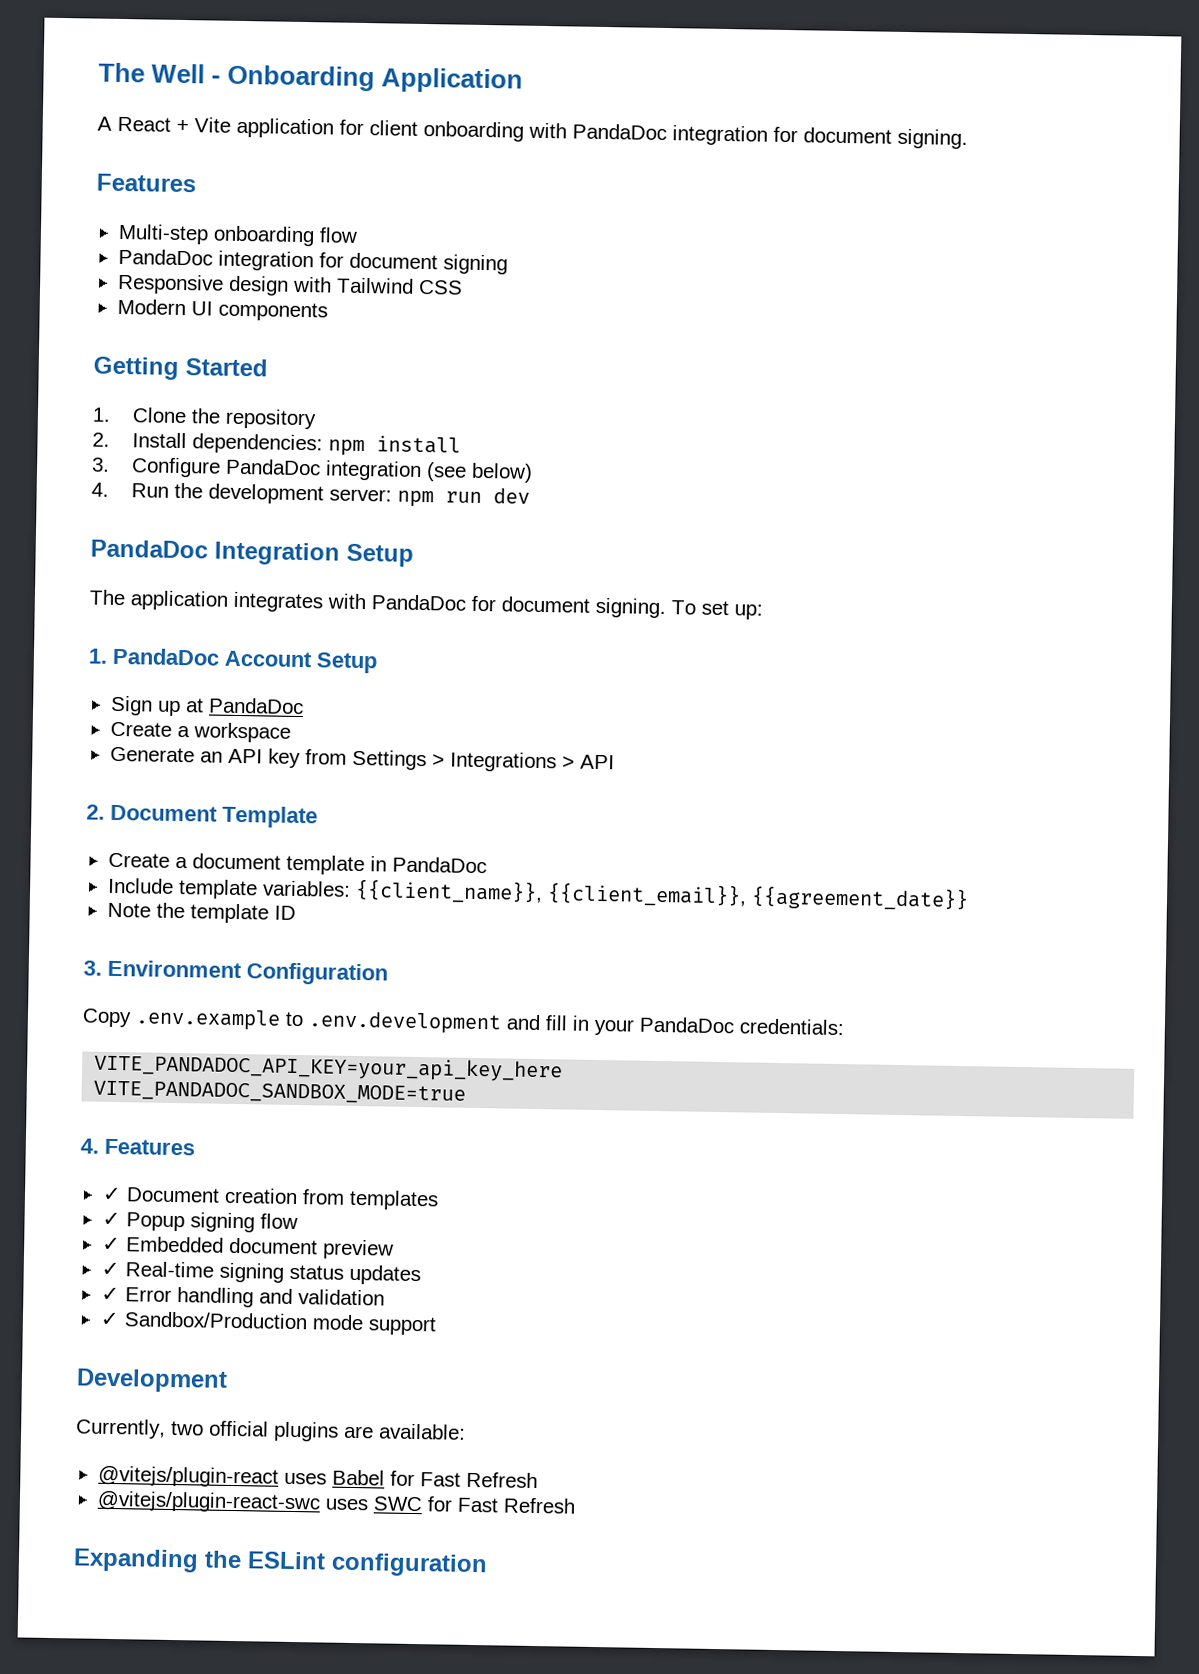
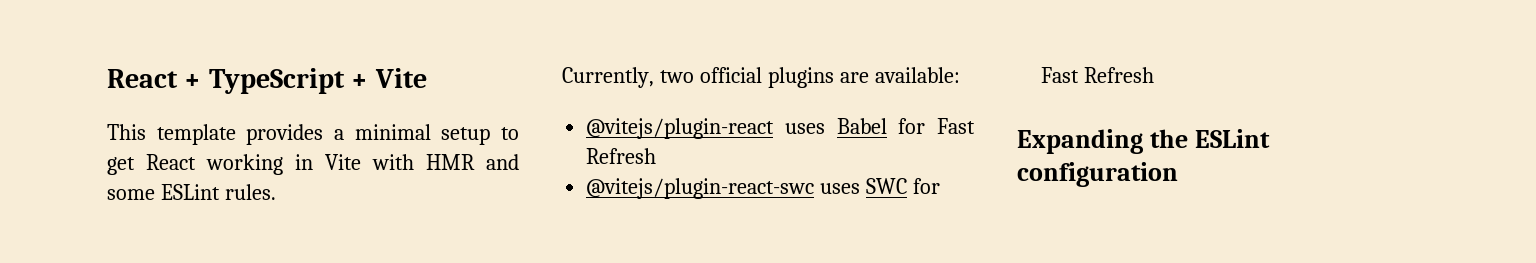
[98,62,524,94] [97,116,968,150] [96,173,196,193] [117,223,358,247] [117,248,508,275] [116,273,463,296] [116,298,328,322] [93,356,268,380] [92,407,317,430] [92,432,461,457] [91,457,533,483] [91,482,530,508] [90,539,414,567] [89,589,763,620] [88,647,378,674] [109,695,304,717] [109,721,291,743] [109,746,615,773] [86,804,318,829] [107,852,487,876] [107,877,969,912] [106,902,296,924] [83,959,388,986] [82,1008,844,1036] [93,1053,564,1083] [93,1080,467,1105] [80,1138,195,1156] [101,1186,439,1211] [101,1211,298,1233] [101,1236,394,1260] [100,1261,421,1286] [100,1286,385,1308] [99,1311,437,1336] [76,1368,228,1393] The Well - Onboarding Application // A React + Vite application for client onboarding with PandaDoc integration for document signing. // Features // Multi-step onboarding flow // PandaDoc integration for document signing // Responsive design with Tailwind CSS // Modern UI components // Getting Started // 1. Clone the repository // 2. Install dependencies: npm install // 3. Configure PandaDoc integration (see below) // 4. Run the development server: npm run dev // PandaDoc Integration Setup // The application integrates with PandaDoc for document signing. To set up: // 1. PandaDoc Account Setup // Sign up at PandaDoc // Create a workspace // Generate an API key from Settings > Integrations > API // 2. Document Template // Create a document template in PandaDoc // Include template variables: {{client_name}}, {{client_email}}, {{agreement_date}} // Note the template ID // 3. Environment Configuration // Copy .env.example to .env.development and fill in your PandaDoc credentials: // VITE_PANDADOC_API_KEY=your_api_key_here // VITE_PANDADOC_SANDBOX_MODE=true // 4. Features // ✓ Document creation from templates // ✓ Popup signing flow // ✓ Embedded document preview // ✓ Real-time signing status updates // ✓ Error handling and validation // ✓ Sandbox/Production mode support // Development -> [107,68,427,94] [107,124,519,145] [107,154,519,175] [107,184,276,200] React + TypeScript + Vite // This template provides a minimal setup to get React working in Vite with HMR and some ESLint rules.

